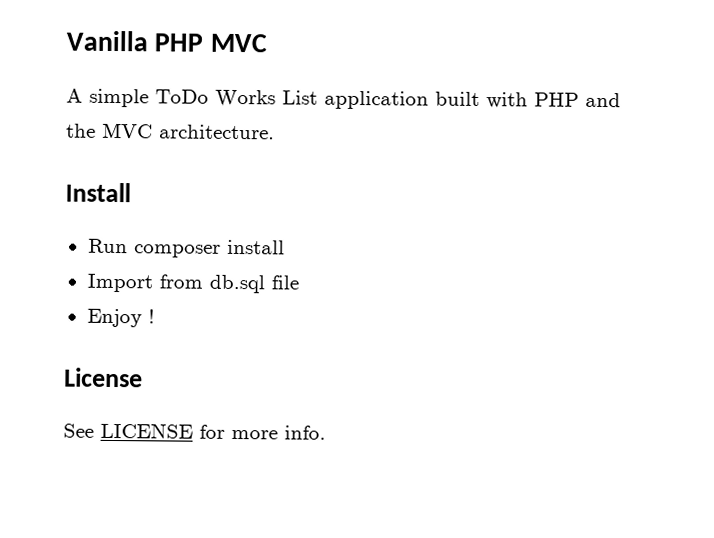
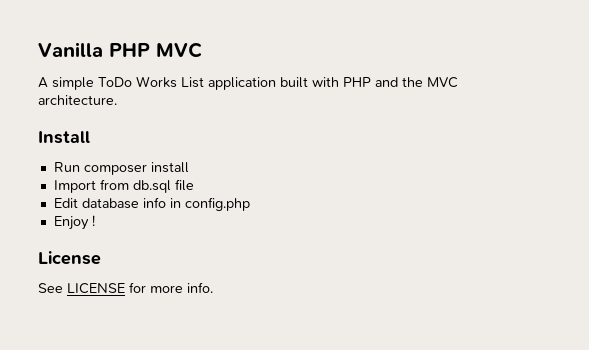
(299, 282) none -> [53,197,250,211] // Edit database info in config.php

